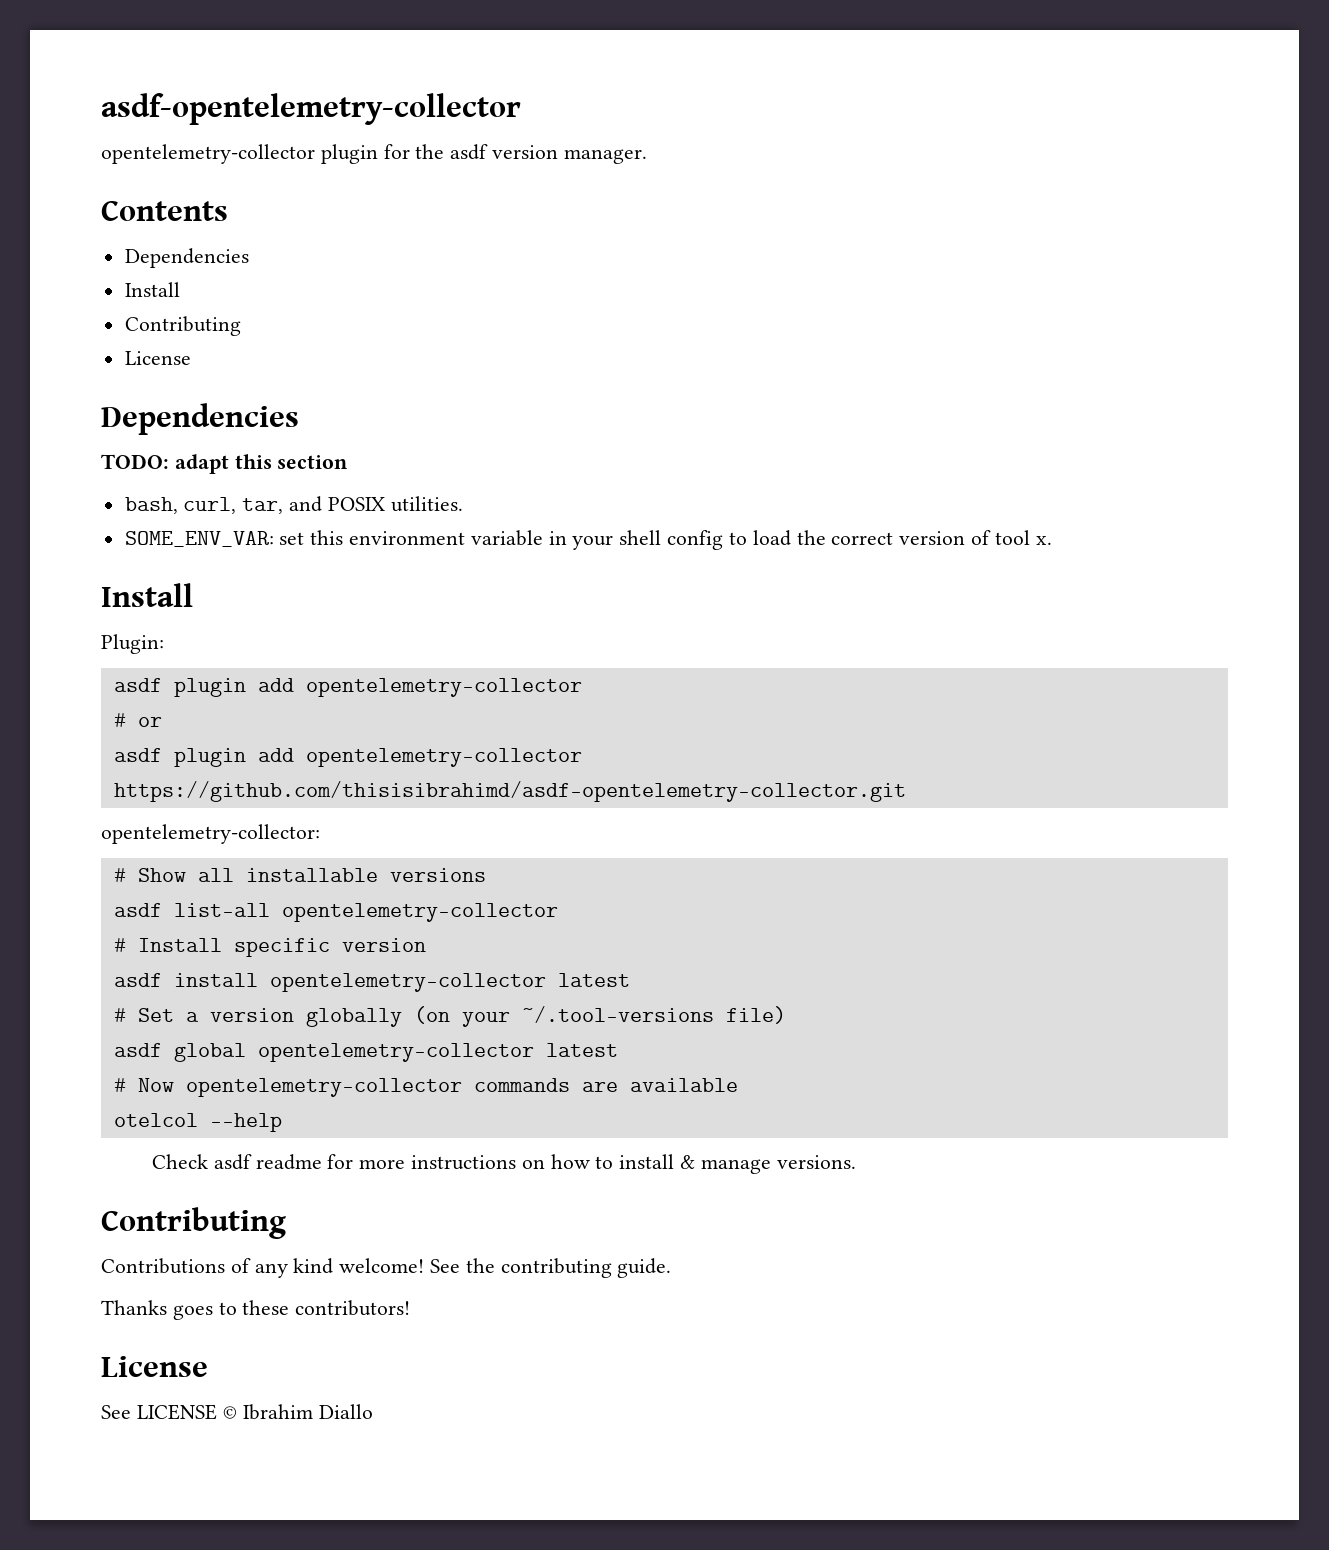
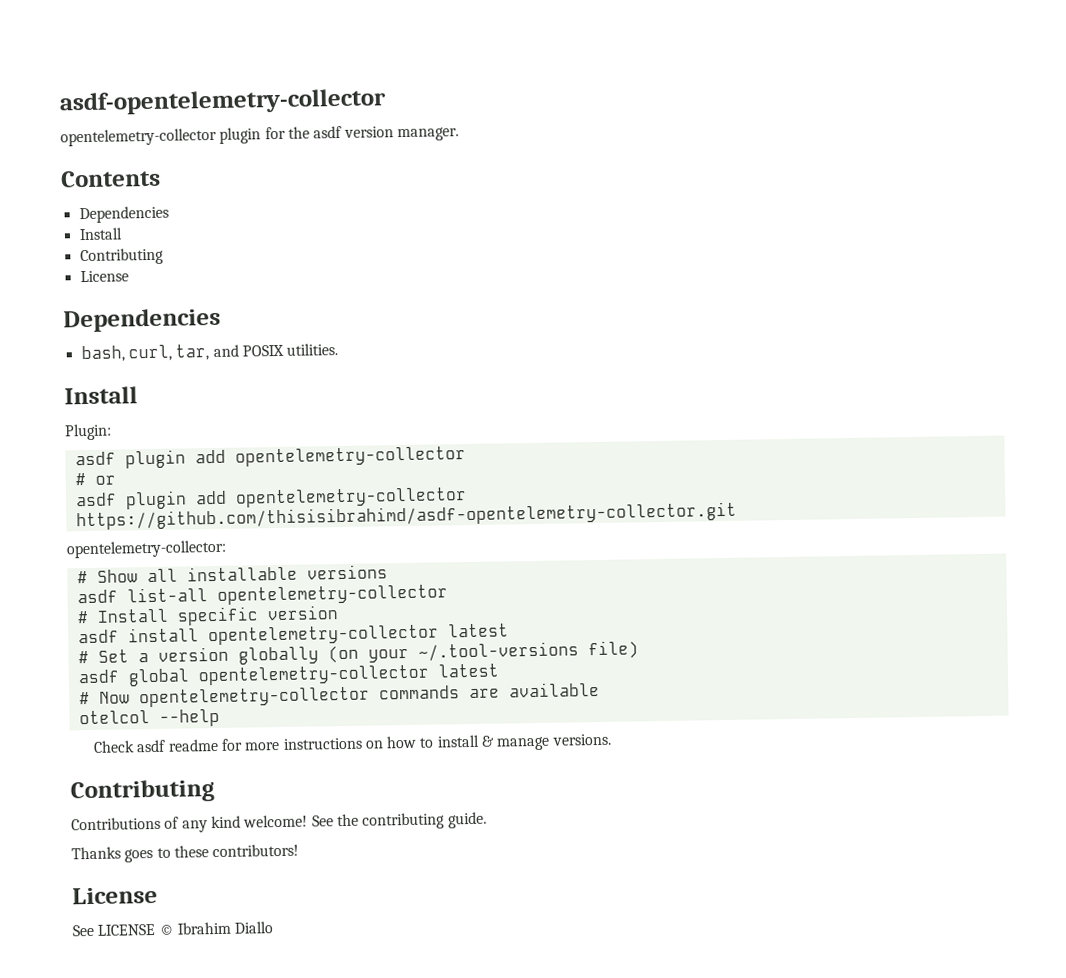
[101,454,349,474] // TODO: adapt this section -> (221, 320) none
[124,530,1052,550] // SOME_ENV_VAR: set this environment variable in your shell config to load the correct version of tool x. -> (339, 349) none

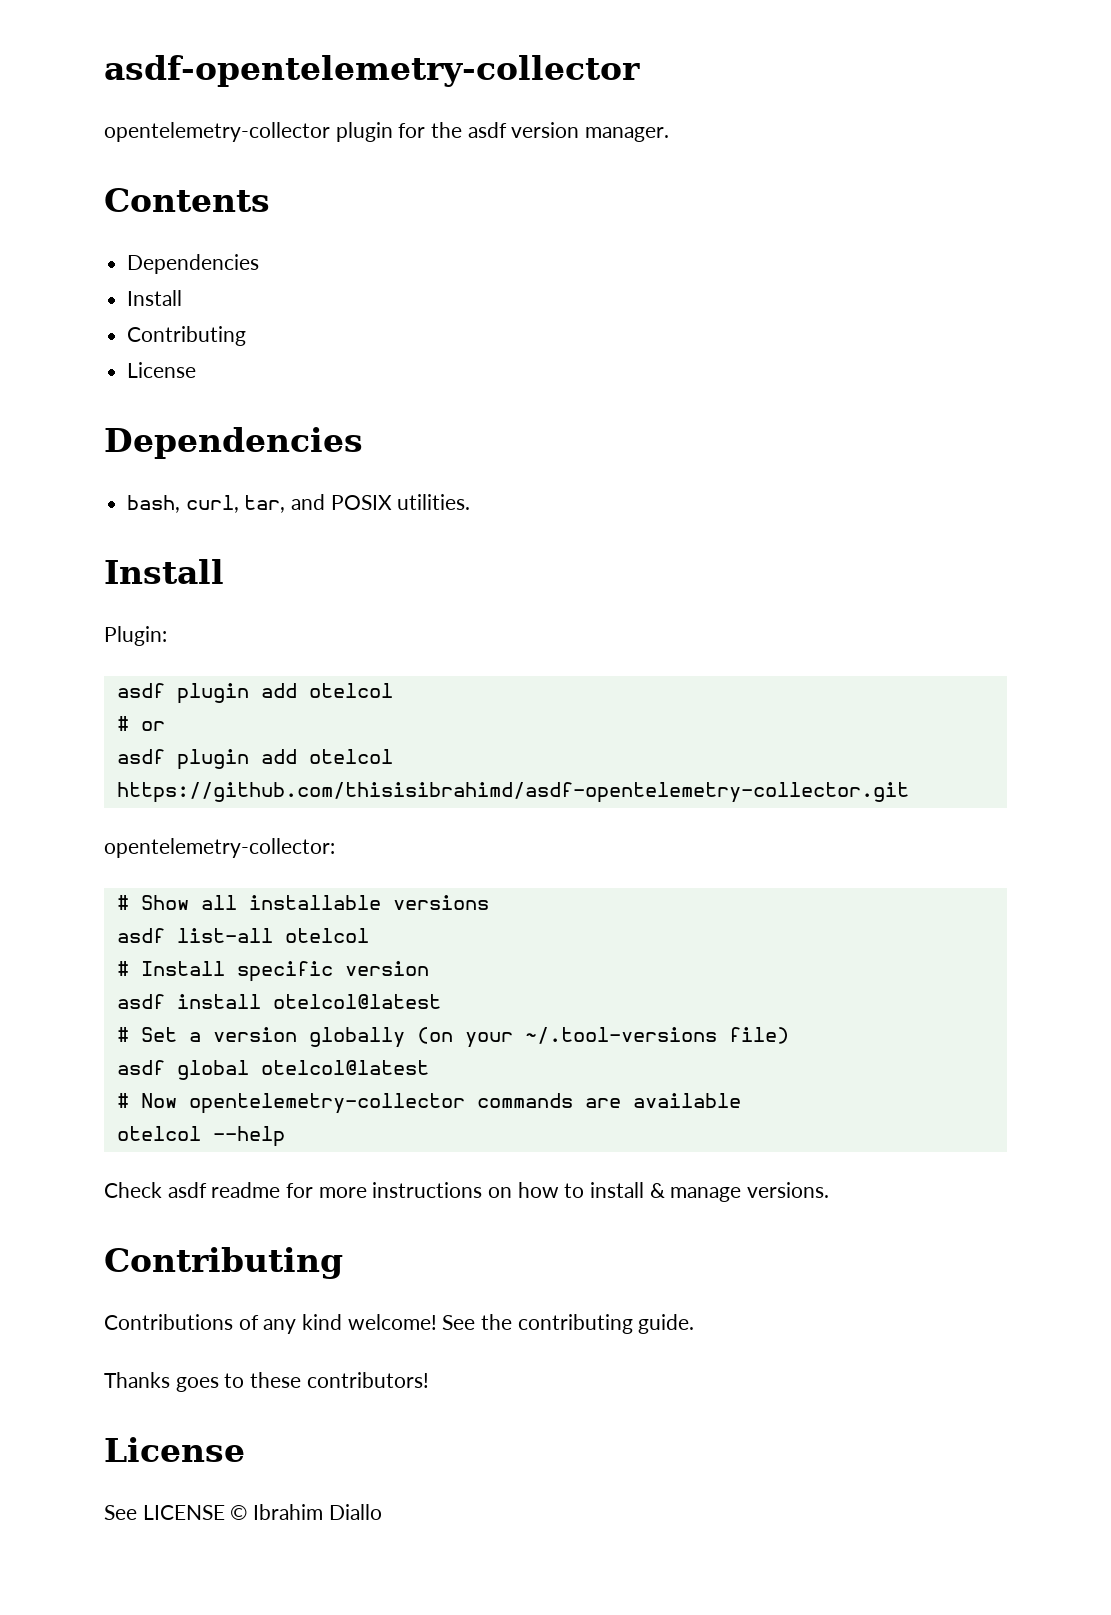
[234,446,466,467] opentelemetry-collector -> [308,683,393,698] otelcol
[234,487,467,508] opentelemetry-collector -> [308,749,393,764] otelcol
[216,584,448,605] opentelemetry-collector -> [284,928,369,943] otelcol
[207,623,509,646] opentelemetry-collector latest -> [272,994,441,1009] otelcol@latest
[197,663,499,686] opentelemetry-collector latest -> [260,1060,429,1075] otelcol@latest

